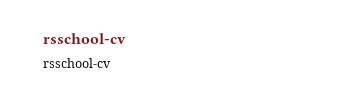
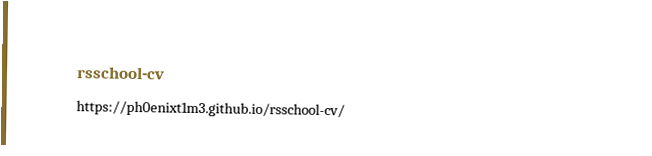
[43,58,111,68] rsschool-cv -> [76,100,345,119] https://ph0enixt1m3.github.io/rsschool-cv/

